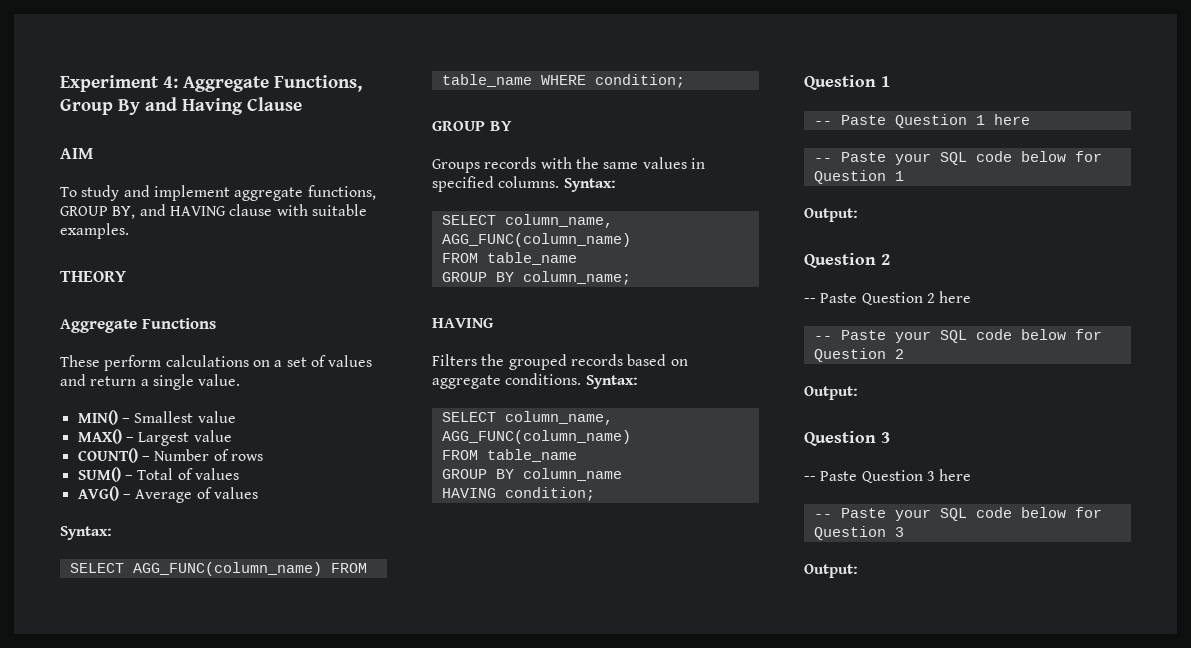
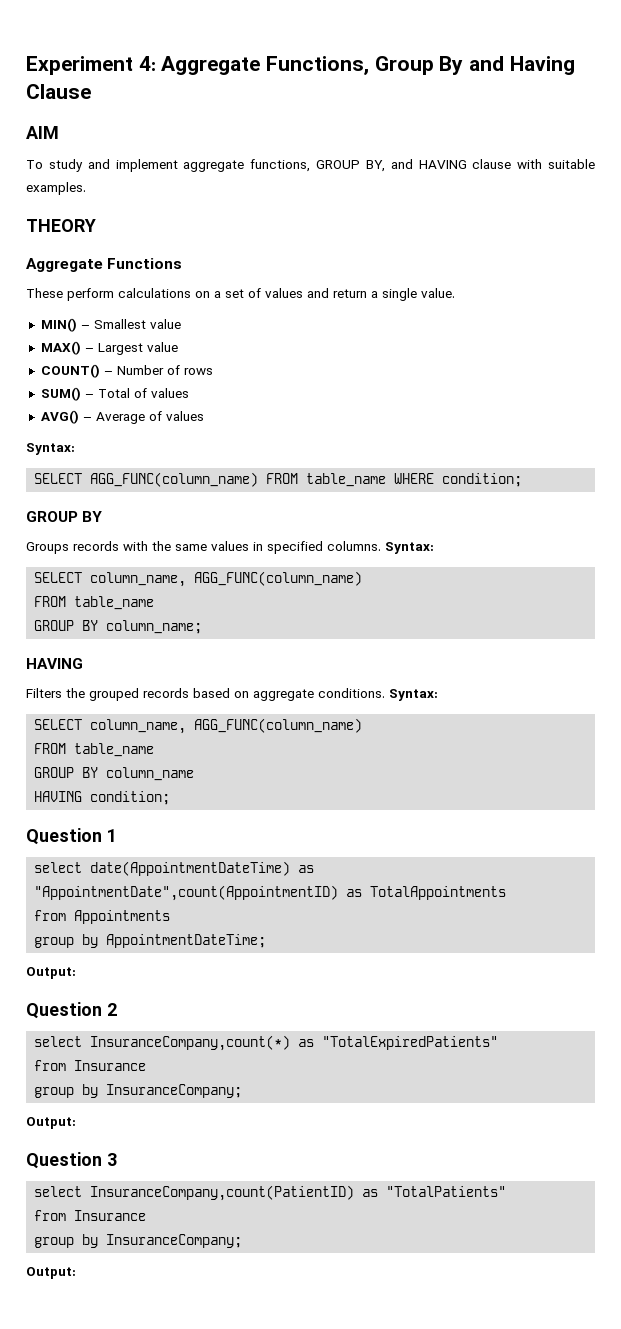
[813,114,1030,128] [813,151,1102,165] [813,170,904,184] [804,208,858,222] [804,253,890,268] [804,291,972,305] [813,329,1102,343] [813,348,904,362] [804,386,858,400] [804,431,890,446] [804,469,972,483] [813,507,1102,521] [813,526,904,540] -- Paste Question 1 here // -- Paste your SQL code below for Question 1 // Output: // Question 2 // -- Paste Question 2 here // -- Paste your SQL code below for Question 2 // Output: // Question 3 // -- Paste Question 3 here // -- Paste your SQL code below for Question 3 -> [34,861,315,876] [34,885,507,901] [34,910,171,924] [34,934,267,948] [26,967,76,979] [26,1002,117,1019] [34,1035,499,1051] [34,1060,147,1071] [34,1084,243,1098] [26,1117,76,1129] [26,1152,117,1169] [34,1185,507,1201] [34,1210,147,1221] [34,1234,243,1248] select date(AppointmentDateTime) as "AppointmentDate",count(AppointmentID) as TotalAppointments // from Appointments // group by AppointmentDateTime; // Output: // Question 2 // select InsuranceCompany,count(*) as "TotalExpiredPatients" // from Insurance // group by InsuranceCompany; // Output: // Question 3 // select InsuranceCompany,count(PatientID) as "TotalPatients" // from Insurance // group by InsuranceCompany;

